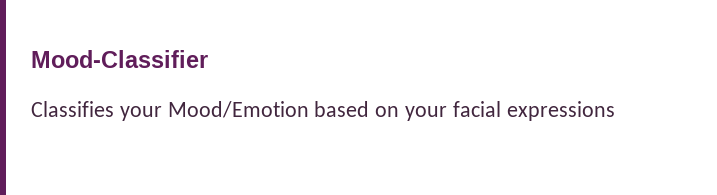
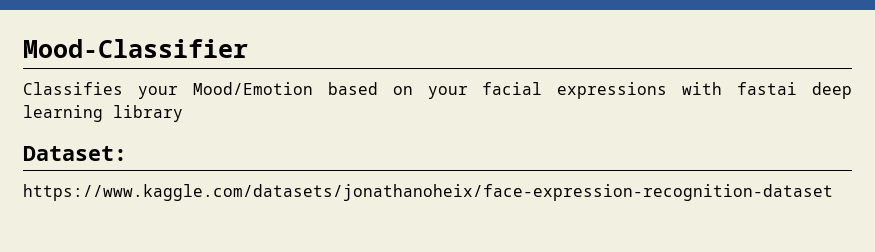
(615, 111) none -> [682,82,852,99] [23,105,183,122] [23,146,127,161] [23,184,833,201] with fastai deep learning library // Dataset: // https://www.kaggle.com/datasets/jonathanoheix/face-expression-recognition-dataset

